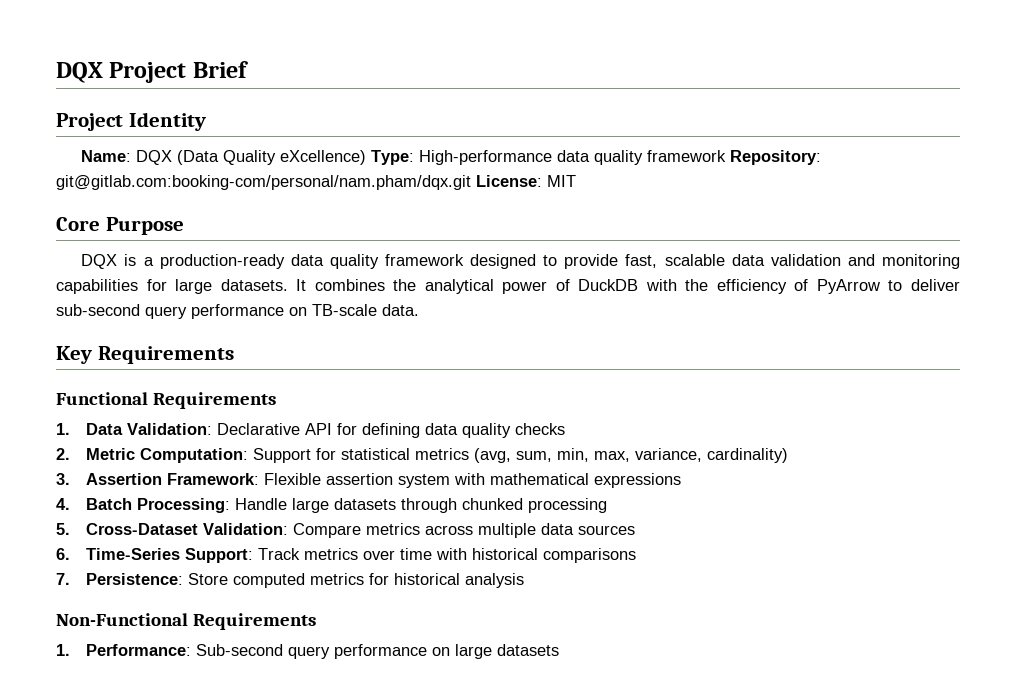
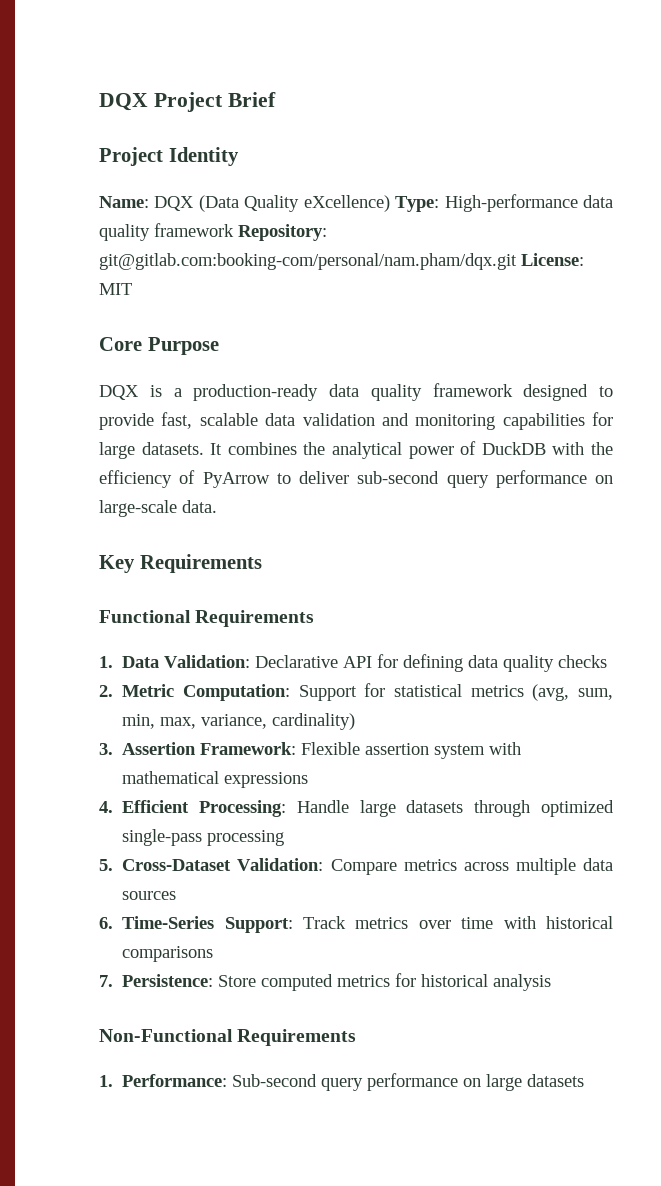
[312,304,377,316] TB-scale -> [99,500,177,517] large-scale
[85,498,132,510] Batch -> [122,800,190,813] Efficient
[461,498,523,510] chunked -> [541,800,614,817] [122,829,203,846] optimized single-pass

